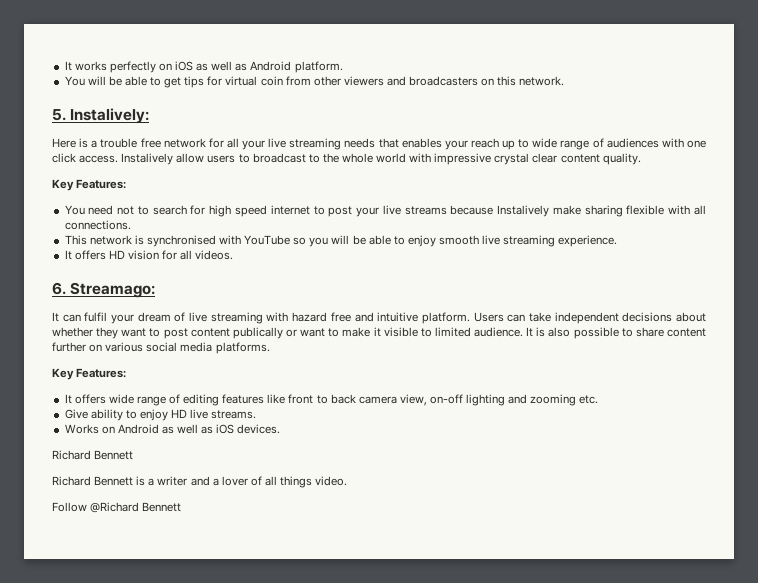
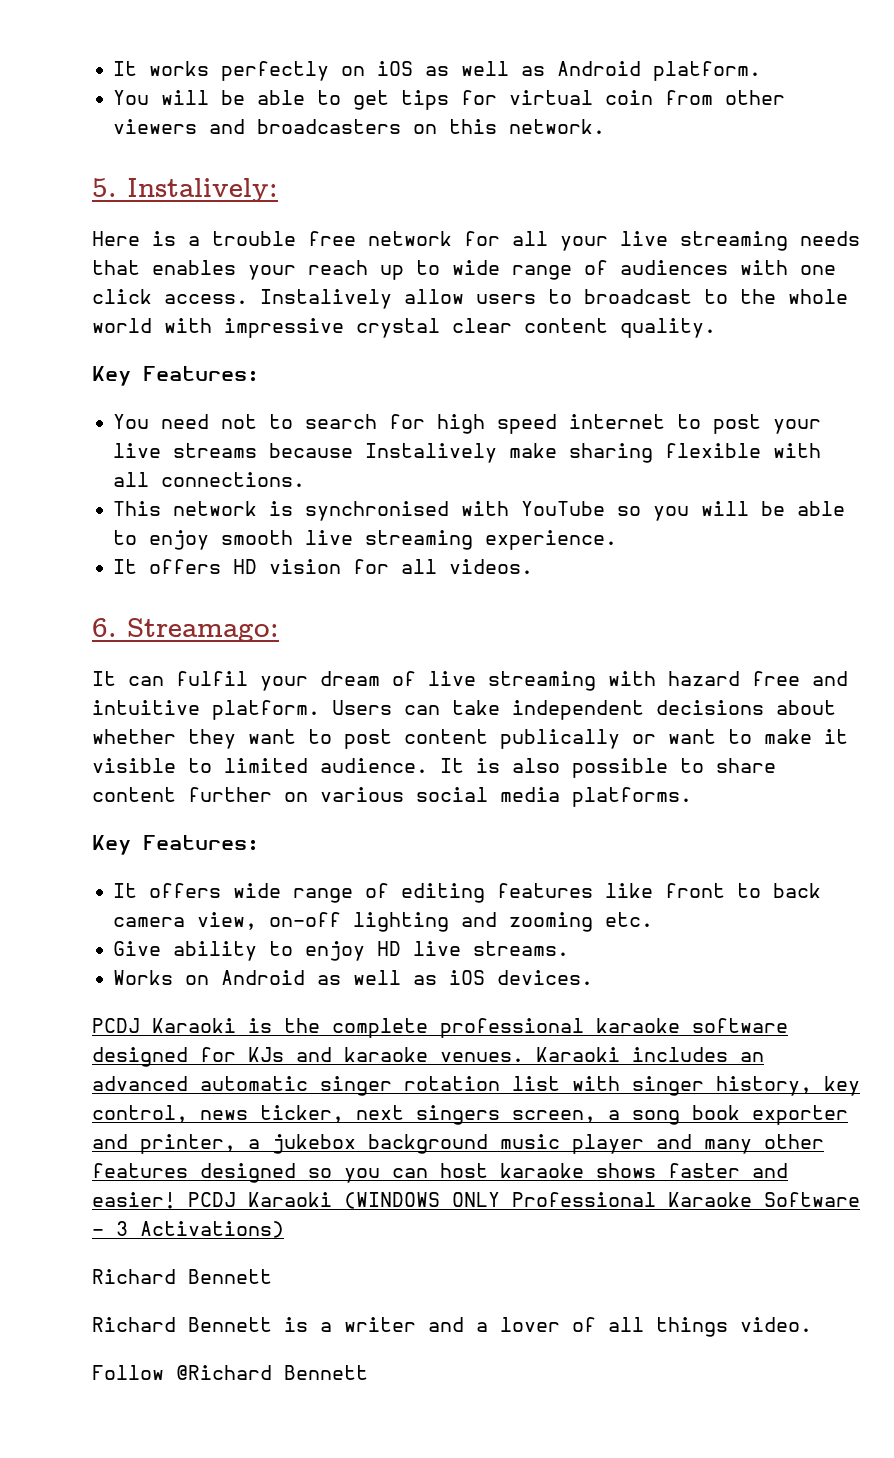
(281, 429) none -> [92,1018,788,1038] [92,1047,764,1067] [92,1076,860,1096] [92,1105,848,1125] [92,1134,824,1154] [92,1163,788,1183] [92,1192,860,1209] [92,1221,284,1238] // PCDJ Karaoki is the complete professional karaoke software designed for KJs and karaoke venues. Karaoki includes an advanced automatic singer rotation list with singer history, key control, news ticker, next singers screen, a song book exporter and printer, a jukebox background music player and many other features designed so you can host karaoke shows faster and easier! PCDJ Karaoki (WINDOWS ONLY Professional Karaoke Software - 3 Activations)

